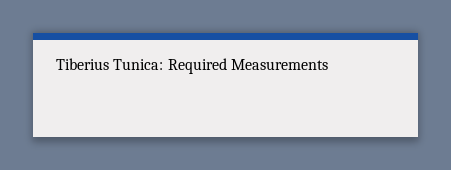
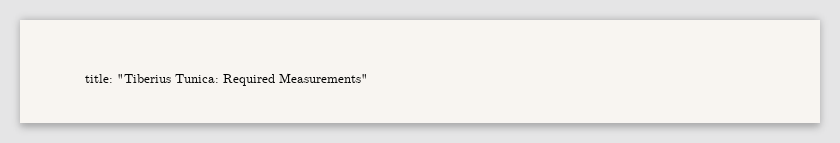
[56,58,109,70] Tiberius -> [85,74,171,83] title: "Tiberius
[230,59,328,70] Measurements -> [279,73,368,83] Measurements"

